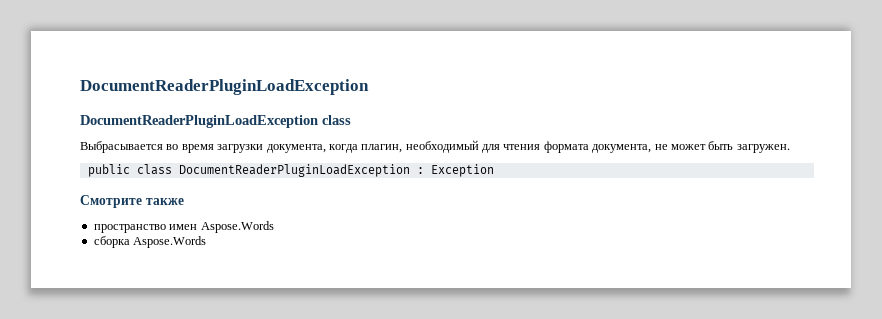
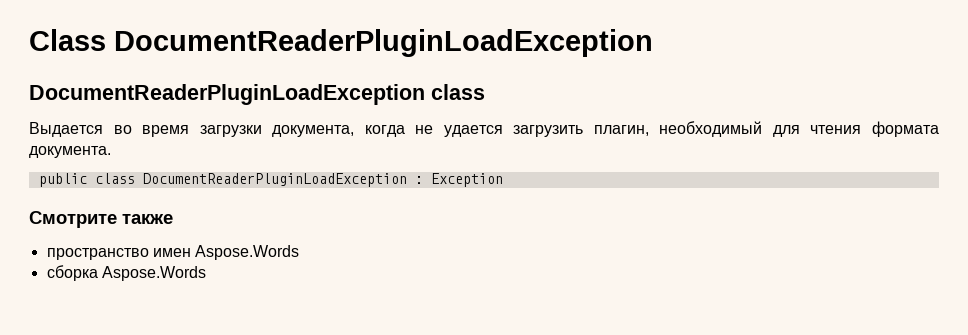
(80, 87) none -> [29,29,106,51] Class
[80,141,163,153] Выбрасывается -> [29,122,103,137] Выдается
(358, 148) none -> [415,125,584,137] не удается загрузить
[592,141,790,153] документа, не может быть загружен. -> [29,146,111,158] документа.

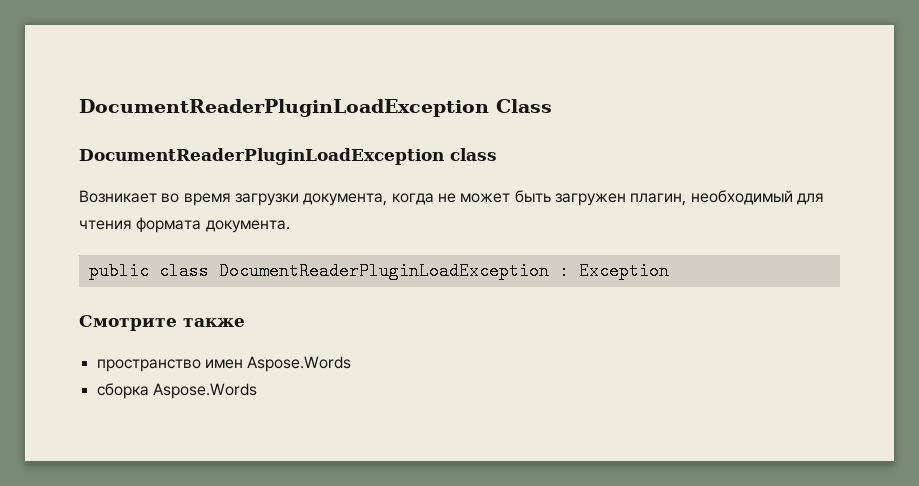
(29, 40) none -> [79,99,489,117] DocumentReaderPluginLoadException
[114,29,653,57] DocumentReaderPluginLoadException -> (552, 106) none
[29,122,103,137] Выдается -> [79,190,157,203] Возникает
[443,125,584,137] удается загрузить -> [460,190,626,206] может быть загружен

